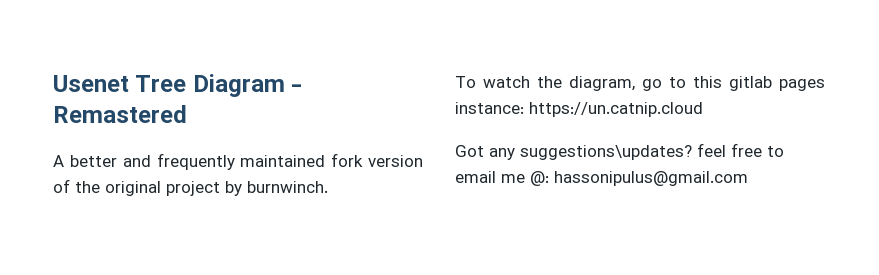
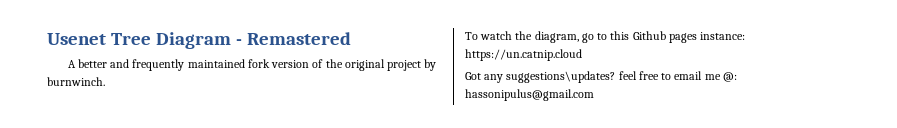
[729,76,772,91] gitlab -> [632,31,666,40] Github

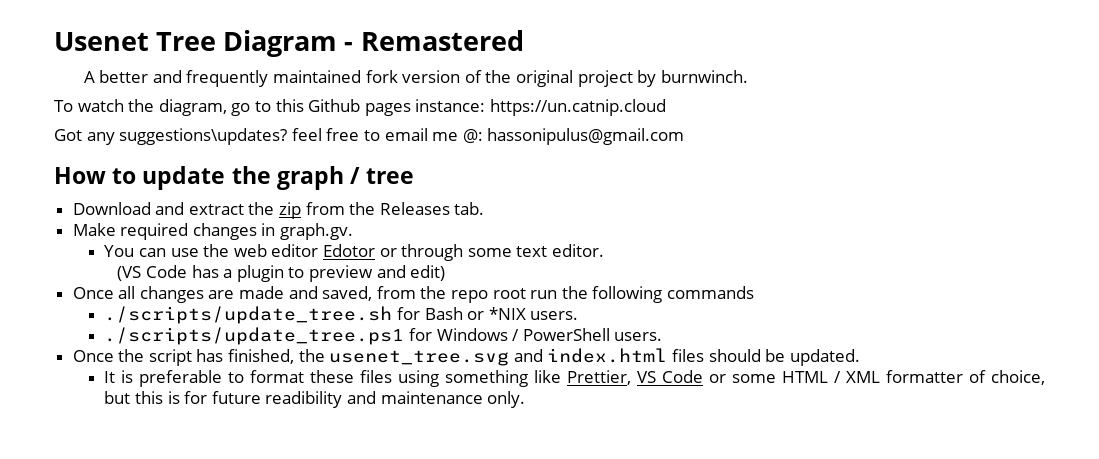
(594, 95) none -> [54,166,415,190] [72,202,485,219] [72,223,354,240] [104,244,604,261] [117,265,446,282] [72,286,754,303] [104,306,579,324] [104,327,663,345] [72,348,860,366] [104,370,1046,387] [104,391,526,408] // How to update the graph / tree // Download and extract the zip from the Releases tab. // Make required changes in graph.gv. // You can use the web editor Edotor or through some text editor. // (VS Code has a plugin to preview and edit) // Once all changes are made and saved, from the repo root run the following commands // ./scripts/update_tree.sh for Bash or *NIX users. // ./scripts/update_tree.ps1 for Windows / PowerShell users. // Once the script has finished, the usenet_tree.svg and index.html files should be updated. // It is preferable to format these files using something like Prettier, VS Code or some HTML / XML formatter of choice, but this is for future readibility and maintenance only.

